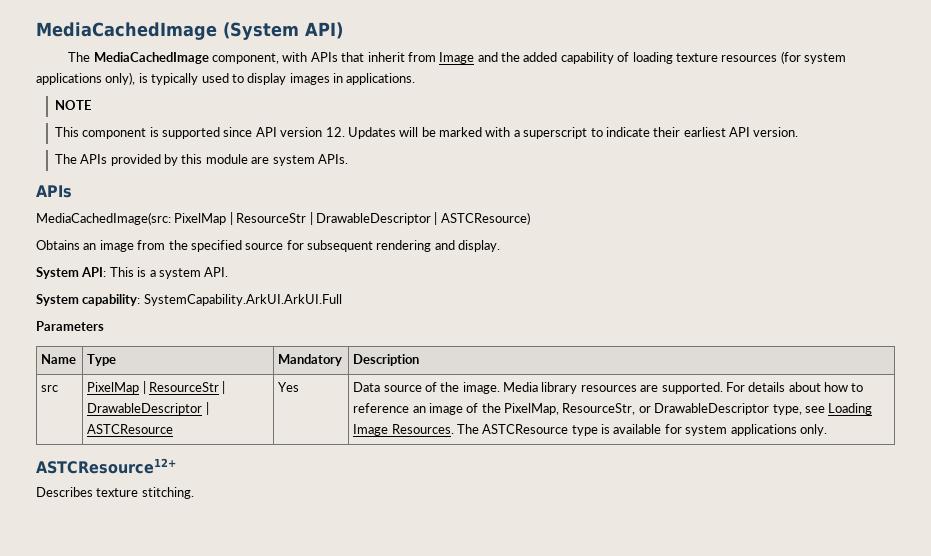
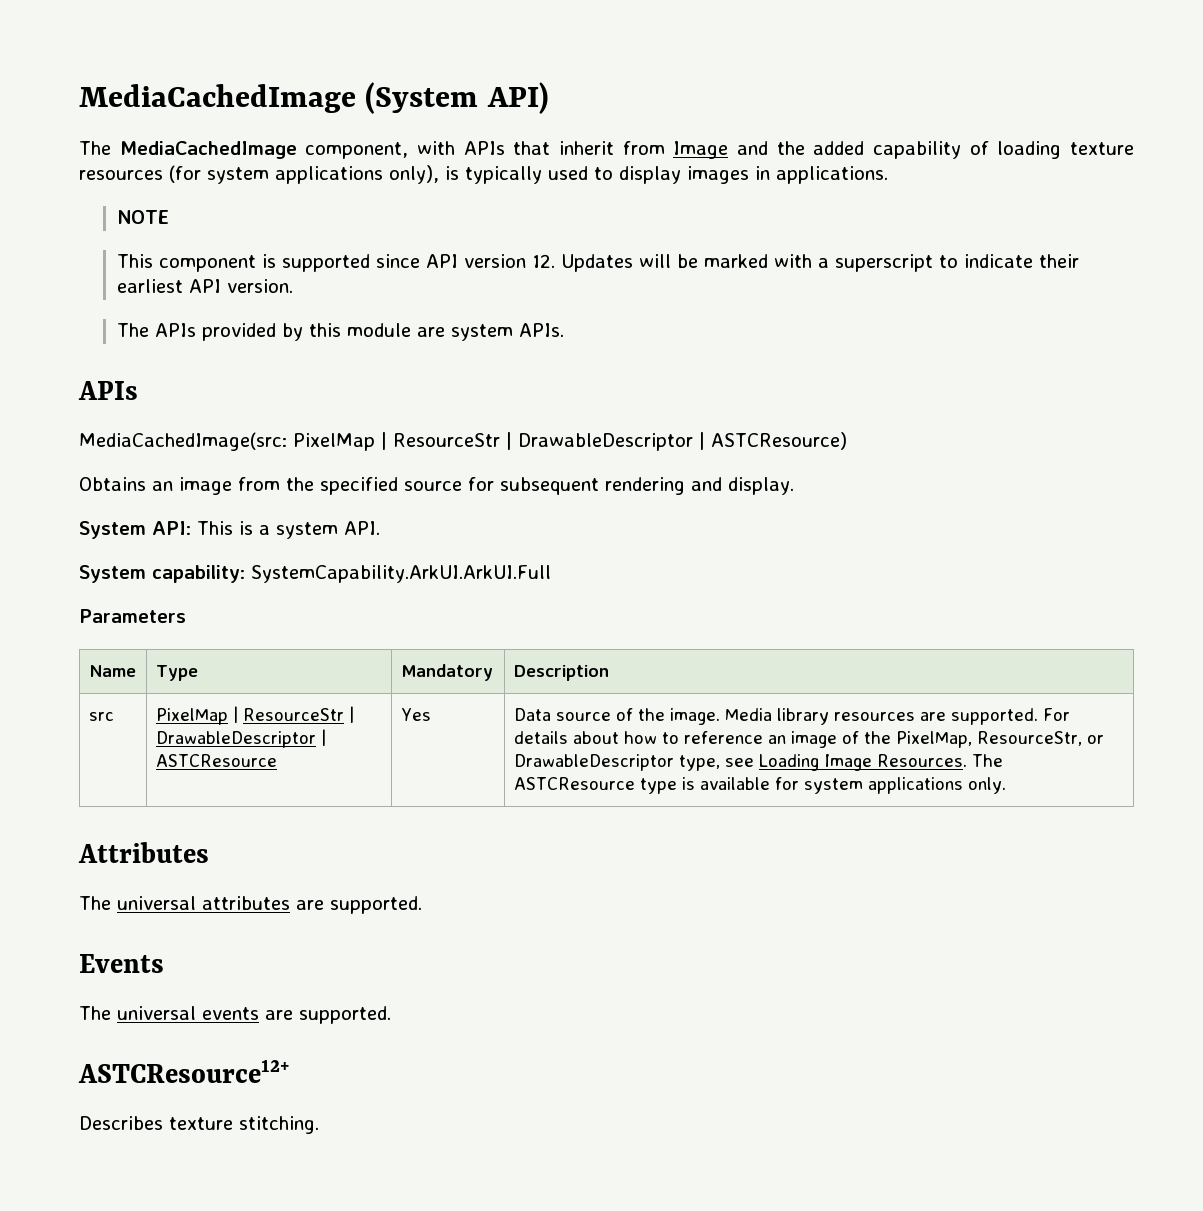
(827, 430) none -> [78,842,209,863] [79,896,422,914] [79,954,164,973] [79,1006,391,1024] // Attributes // The universal attributes are supported. // Events // The universal events are supported.

